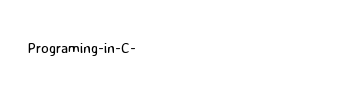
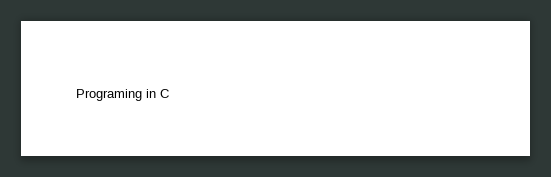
[27,43,136,56] Programing-in-C- -> [76,89,169,101] Programing in C

